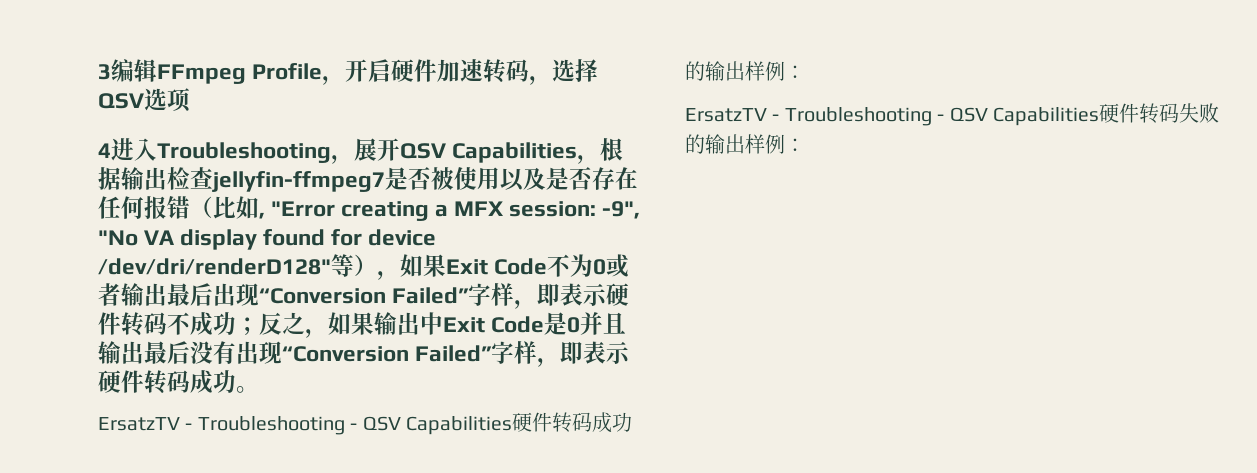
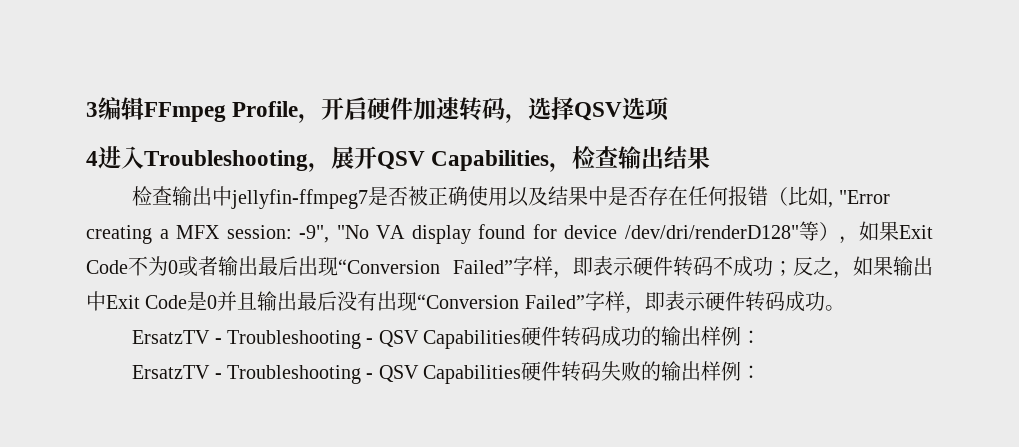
[600,138,624,161] [98,167,213,190] 根据输出检查 -> [572,146,711,169] [132,186,233,206] 检查输出结果 // 检查输出中
(454, 178) none -> [428,186,469,206] 正确
(546, 178) none -> [548,186,609,206] 结果中

